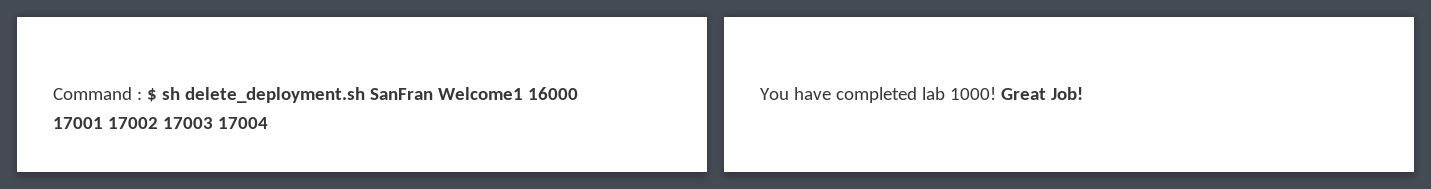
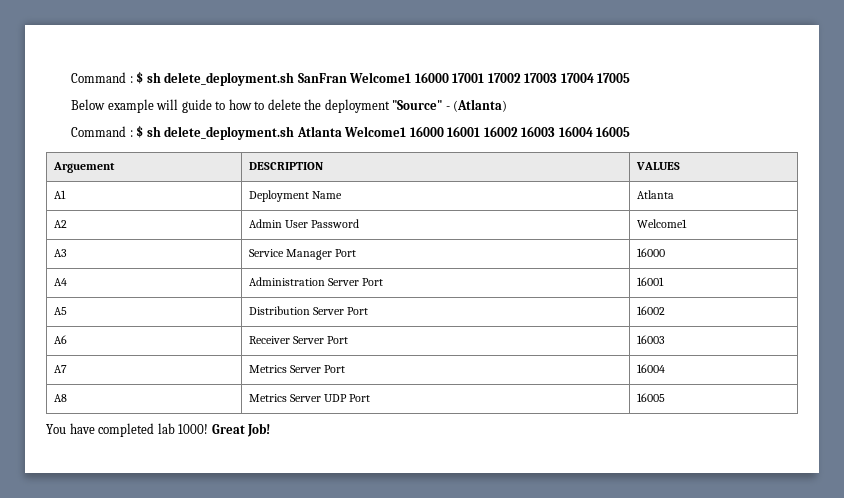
(268, 123) none -> [597,73,631,83] [71,99,508,113] [71,125,631,140] [52,162,115,173] [248,162,323,170] [635,162,680,170] [53,190,66,199] [248,190,343,202] [636,190,674,199] [53,220,67,228] [248,219,360,228] [636,219,687,228] [53,249,67,257] [248,249,357,260] [636,248,665,257] [53,278,67,286] [248,277,384,286] [636,277,664,286] [53,307,67,315] [248,306,369,315] [636,306,665,315] [53,335,67,344] [248,336,349,344] [636,335,665,344] [53,365,67,373] [248,365,346,373] [636,364,665,373] [53,394,67,402] [248,394,371,402] [636,393,665,402] 17005 // Below example will guide to how to delete the deployment "Source" - (Atlanta) // Command : $ sh delete_deployment.sh Atlanta Welcome1 16000 16001 16002 16003 16004 16005 // Arguement | DESCRIPTION | VALUES // A1 | Deployment Name | Atlanta // A2 | Admin User Password | Welcome1 // A3 | Service Manager Port | 16000 // A4 | Administration Server Port | 16001 // A5 | Distribution Server Port | 16002 // A6 | Receiver Server Port | 16003 // A7 | Metrics Server Port | 16004 // A8 | Metrics Server UDP Port | 16005

